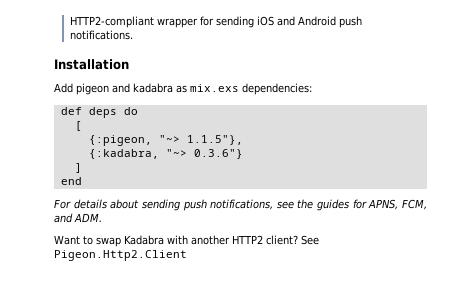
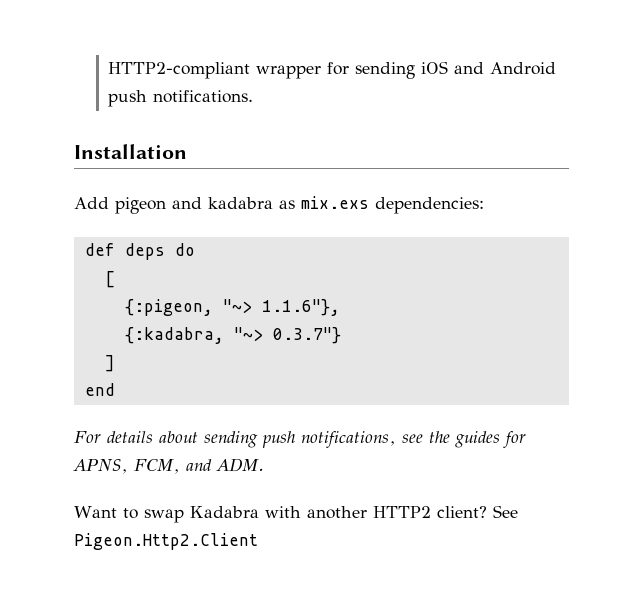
[186,135,243,145] 1.1.5"}, -> [261,299,340,316] 1.1.6"},
[193,149,243,159] 0.3.6"} -> [272,327,341,344] 0.3.7"}

